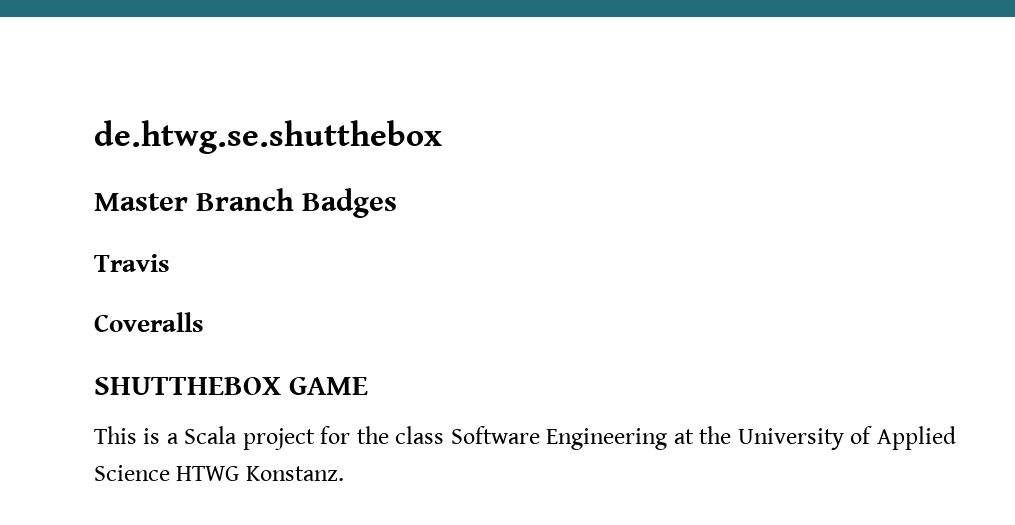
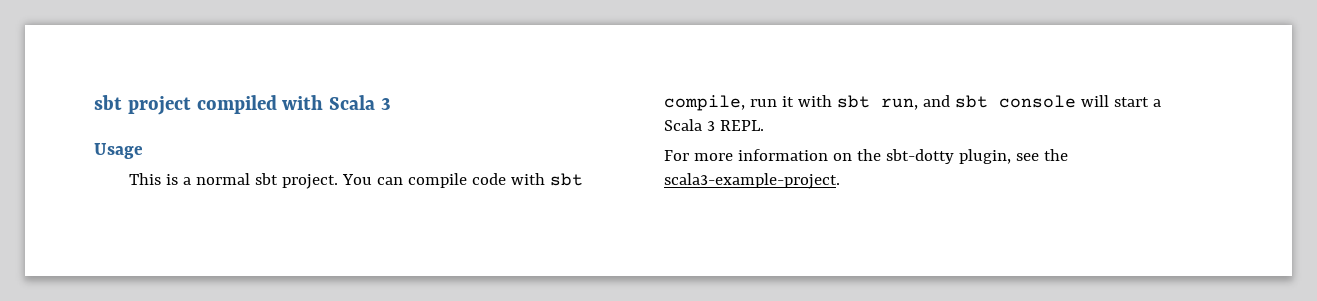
[94,120,442,154] [94,188,398,218] [94,254,170,272] [94,312,204,332] [94,377,369,395] [94,426,956,450] [94,465,344,481] de.htwg.se.shutthebox // Master Branch Badges // Travis // Coveralls // SHUTTHEBOX GAME // This is a Scala project for the class Software Engineering at the University of Applied Science HTWG Konstanz. -> [94,95,392,115] [94,143,143,159] [128,173,583,189] [664,95,1161,111] [664,119,764,131] [664,149,1068,164] [664,173,840,189] sbt project compiled with Scala 3 // Usage // This is a normal sbt project. You can compile code with sbt compile, run it with sbt run, and sbt console will start a Scala 3 REPL. // For more information on the sbt-dotty plugin, see the scala3-example-project.

